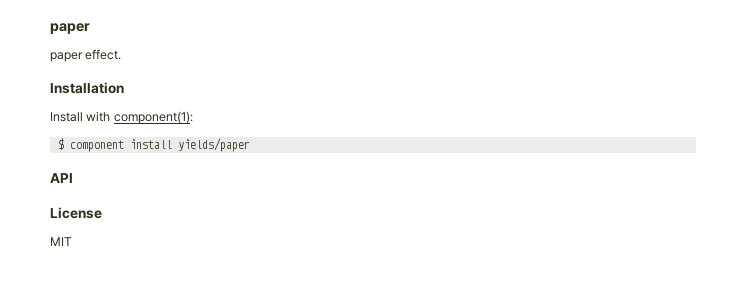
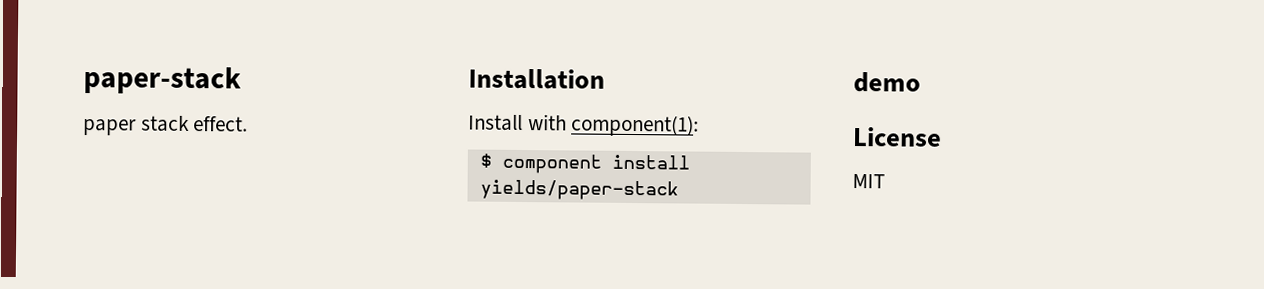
[50,23,90,34] [50,52,83,62] paper // paper -> [83,66,241,95] [83,115,190,136] paper-stack // paper stack
[177,138,250,152] [50,173,73,183] yields/paper // API -> [479,179,679,201] [853,72,921,93] yields/paper-stack // demo

